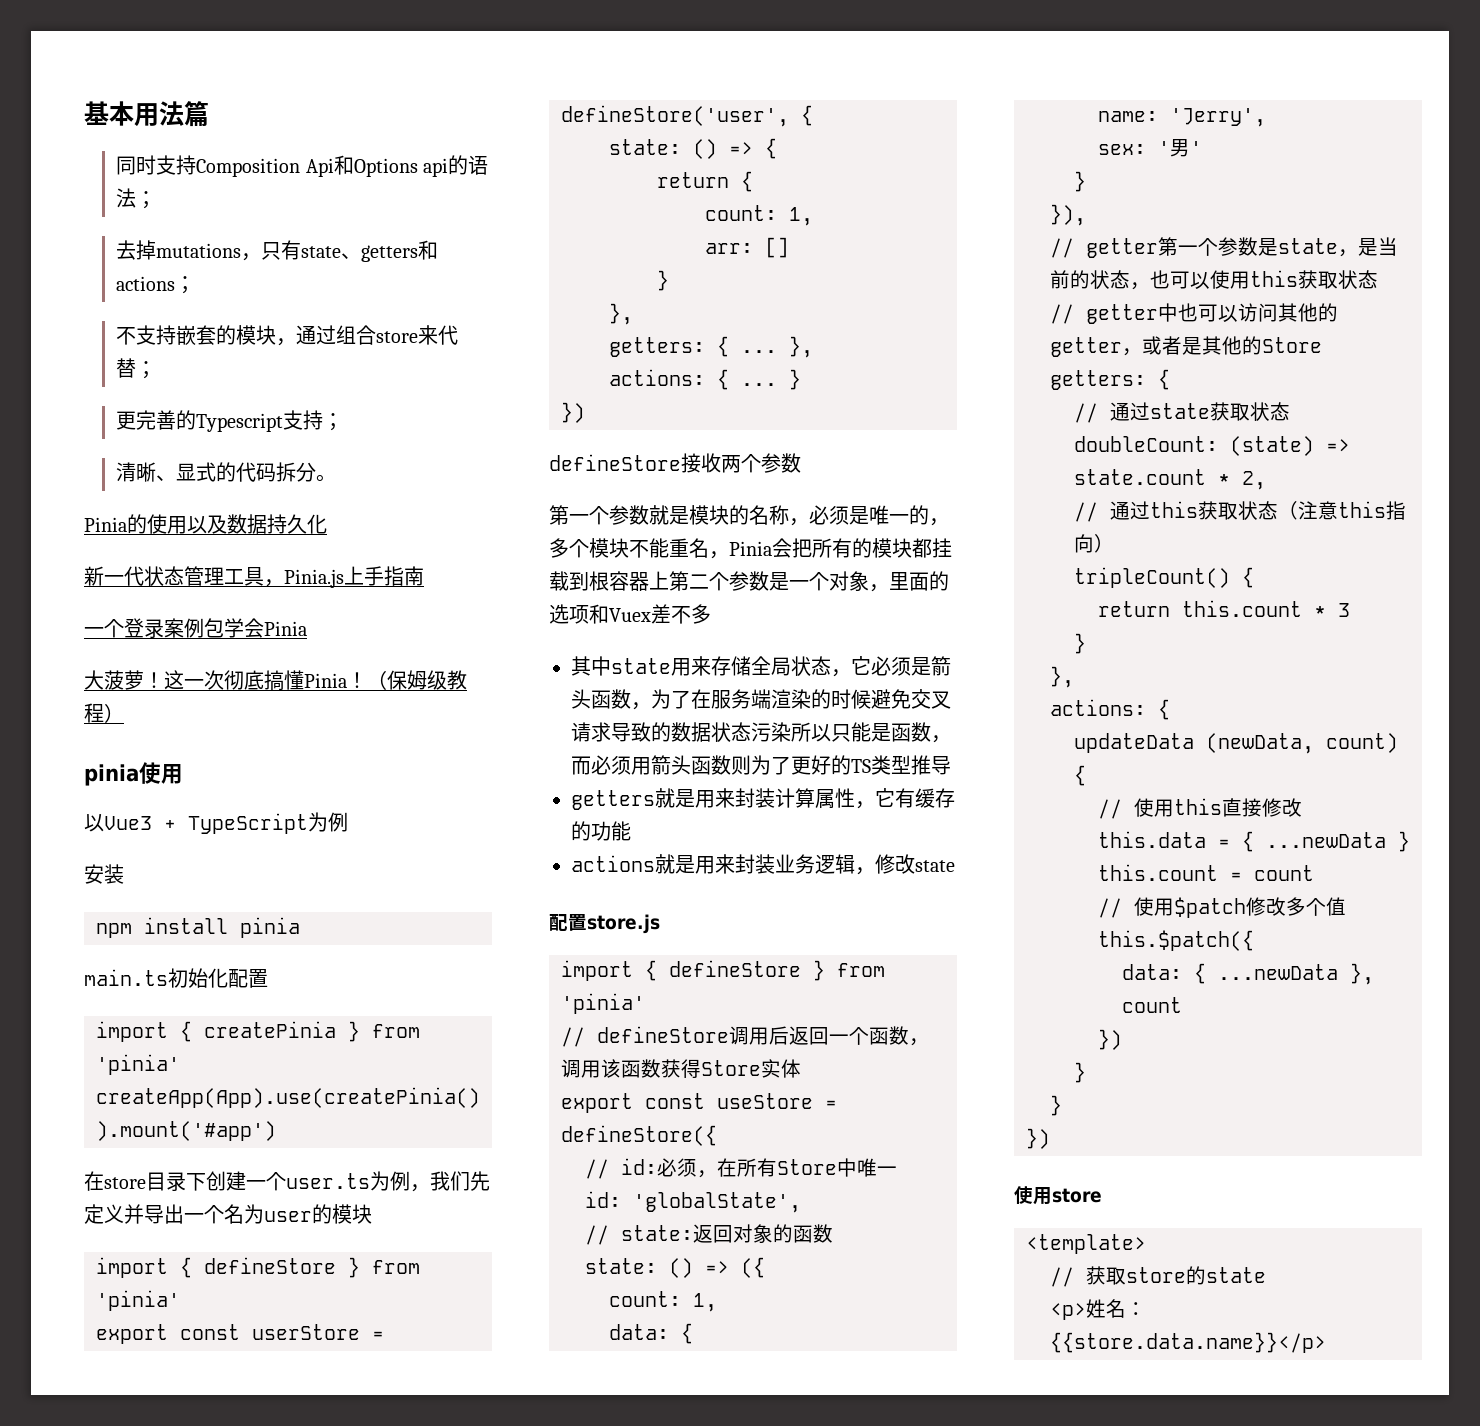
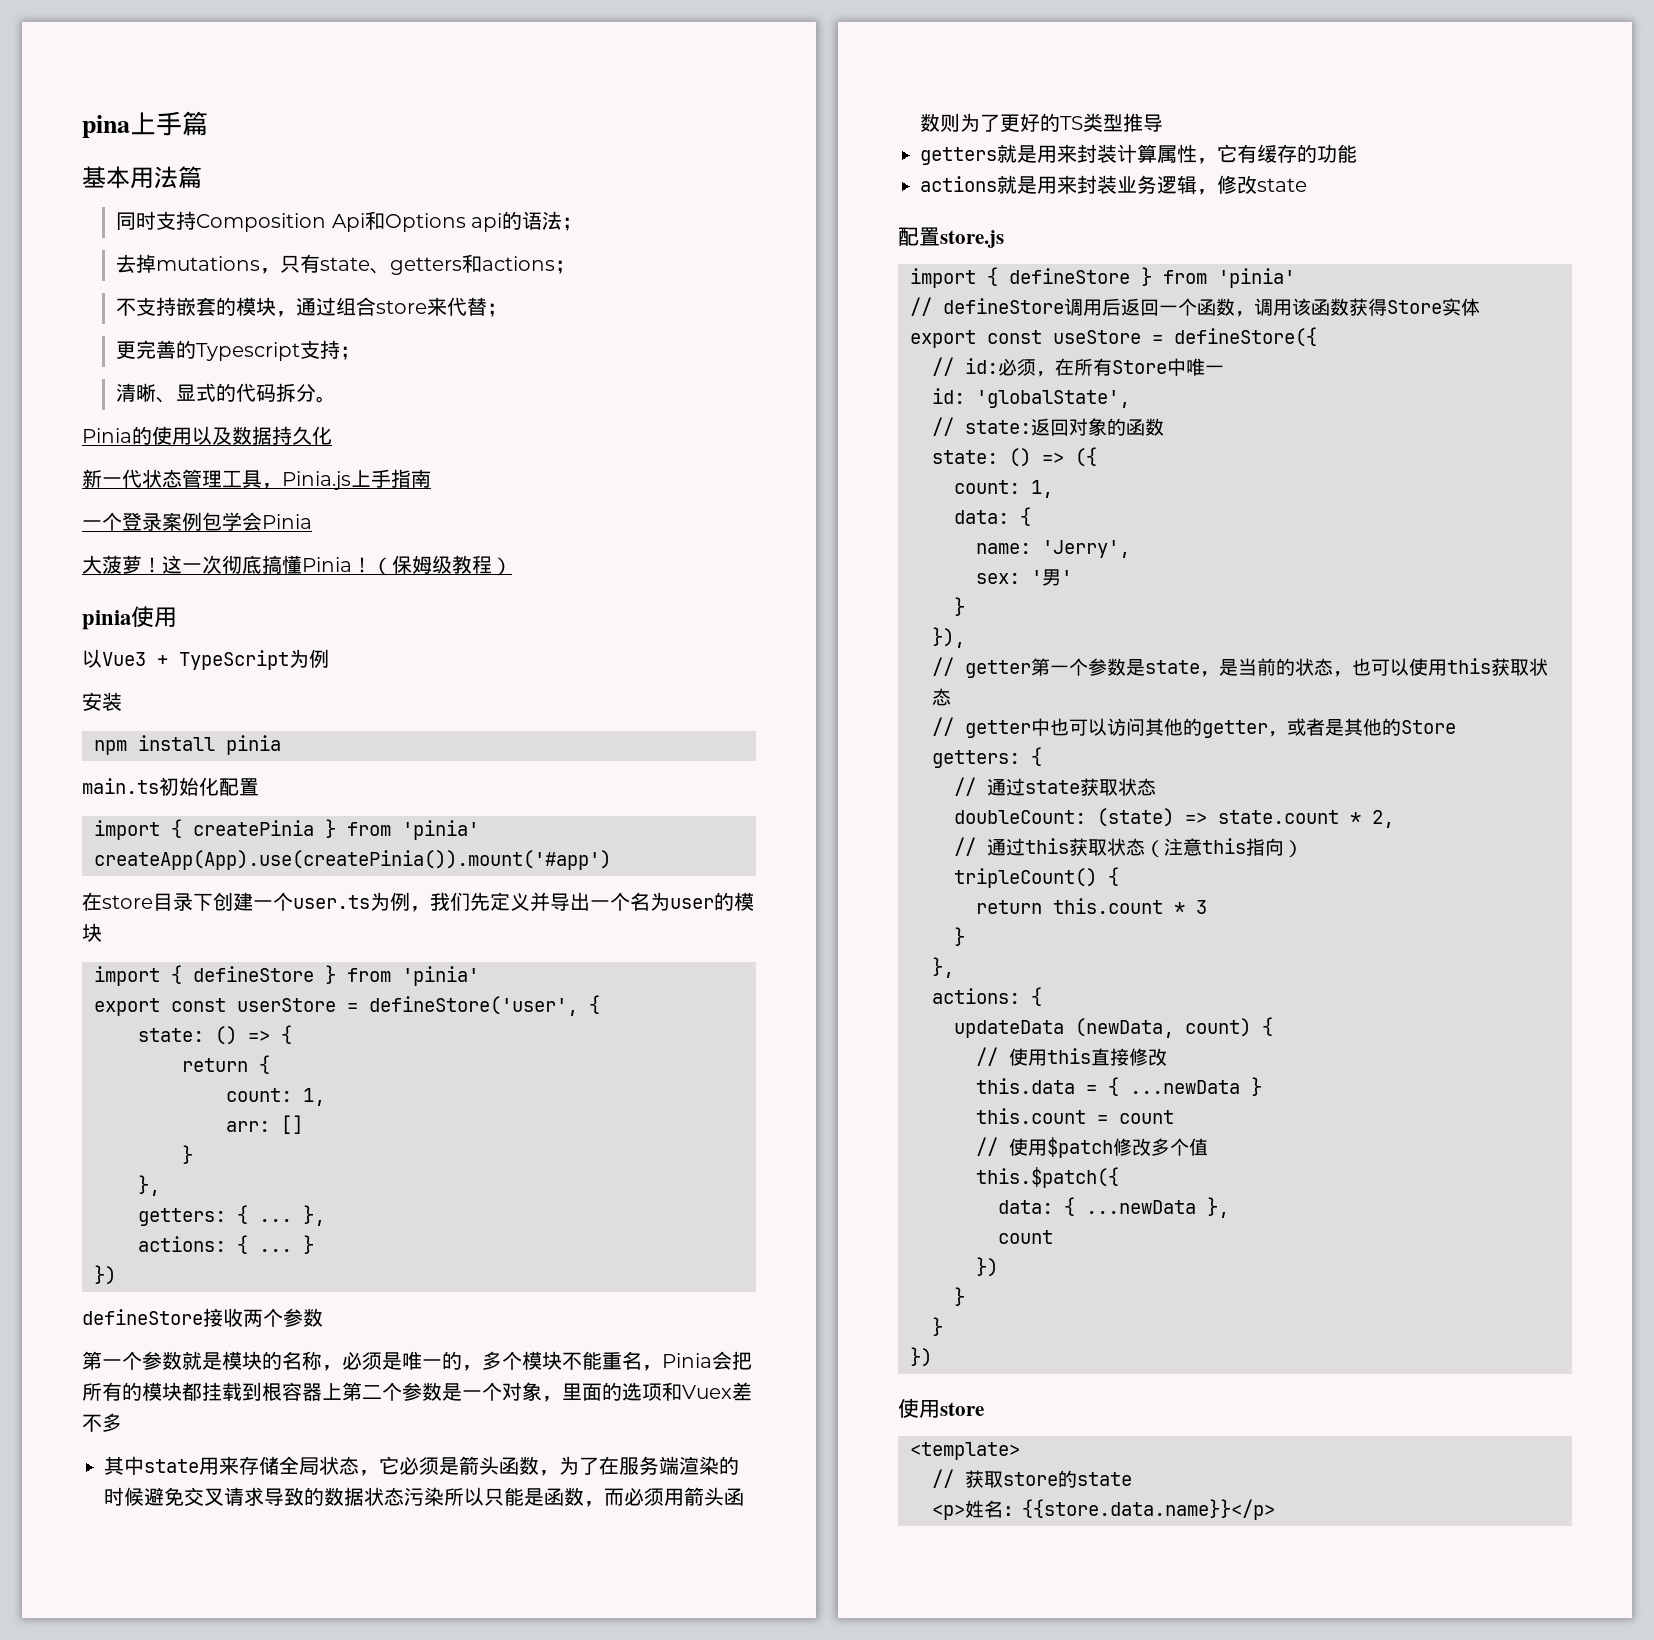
(84, 113) none -> [82,111,208,138] pina上手篇 //

